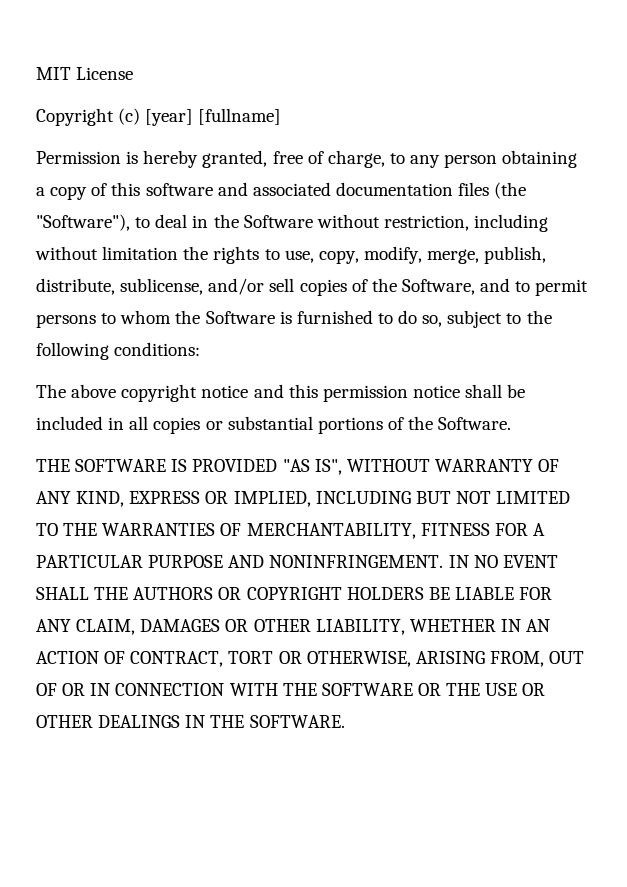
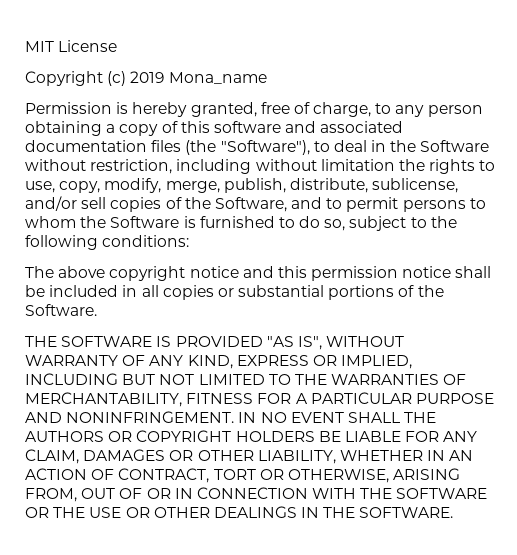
[145,108,282,126] [year] [fullname] -> [130,71,267,84] 2019 Mona_name

